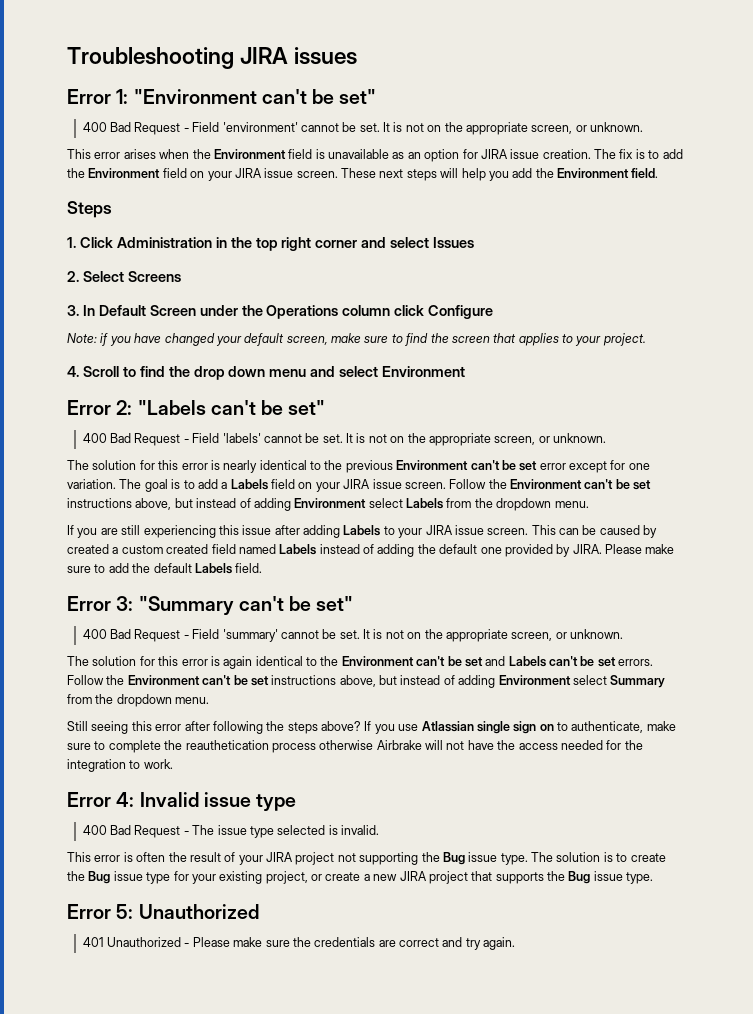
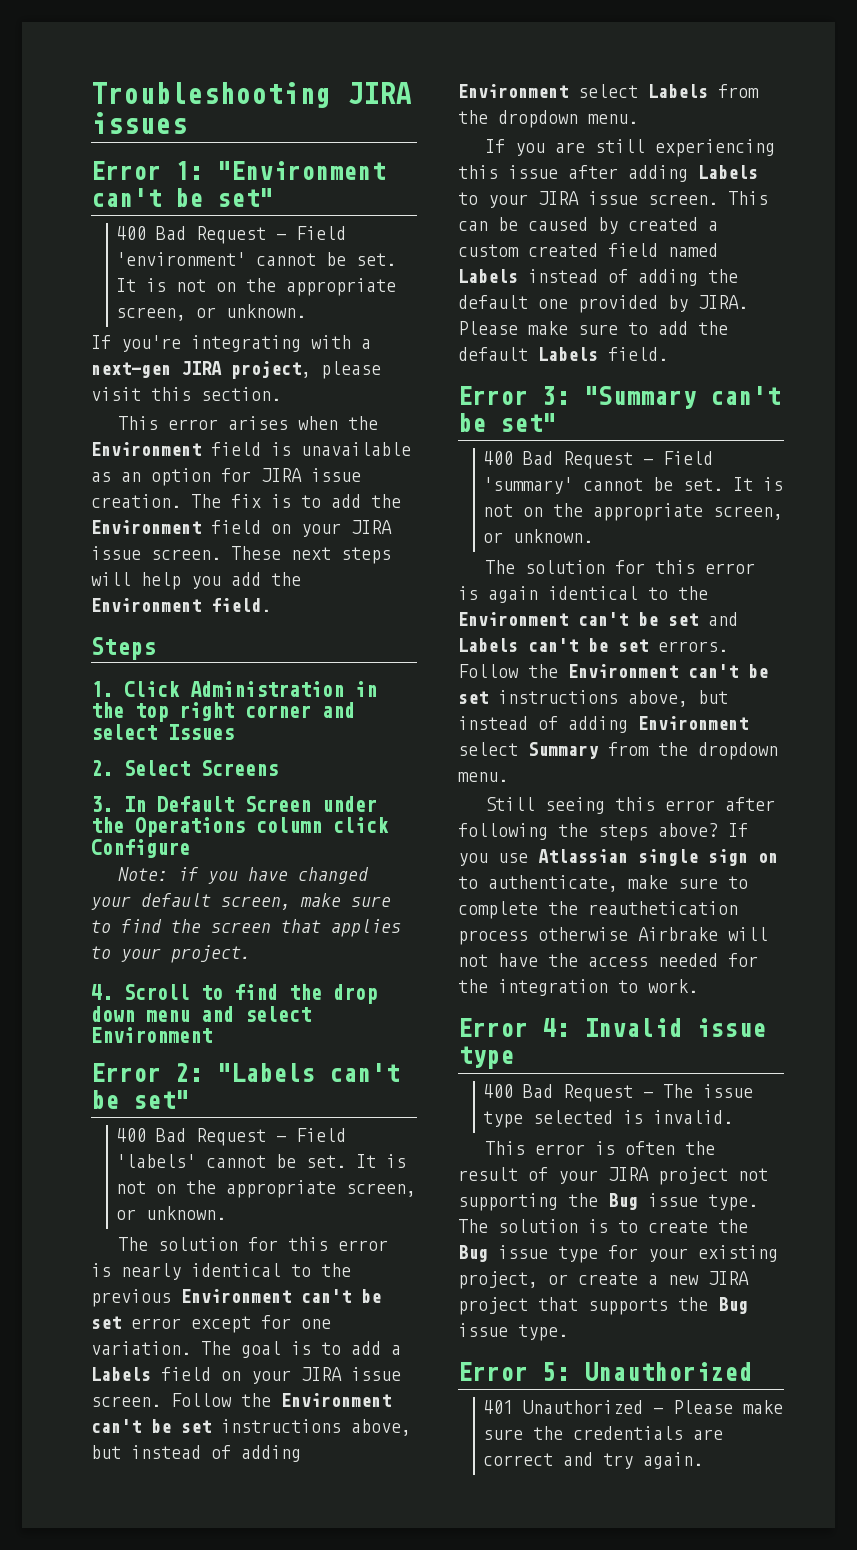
(644, 127) none -> [91,335,371,352] [91,361,381,379] [91,387,281,401] // If you're integrating with a next-gen JIRA project, please visit this section.

